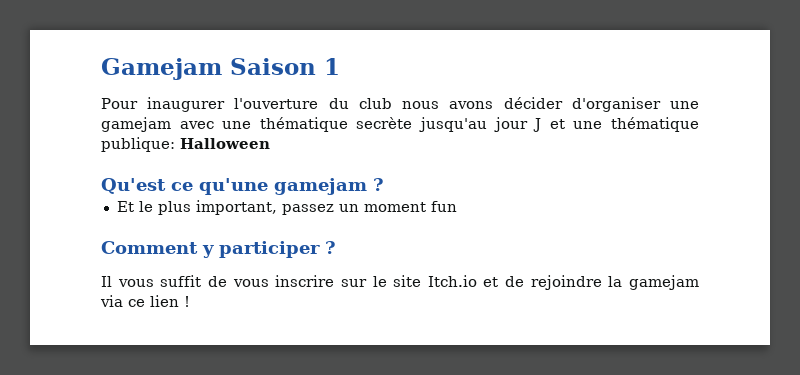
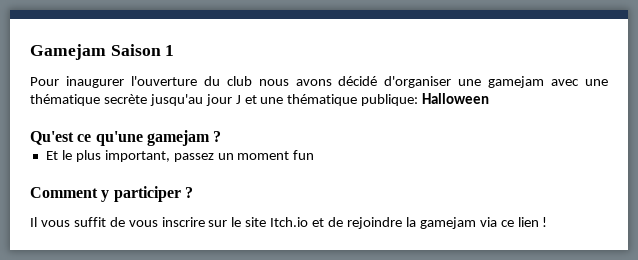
[503,97,563,109] décider -> [338,76,378,86] décidé

